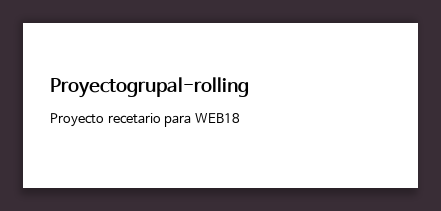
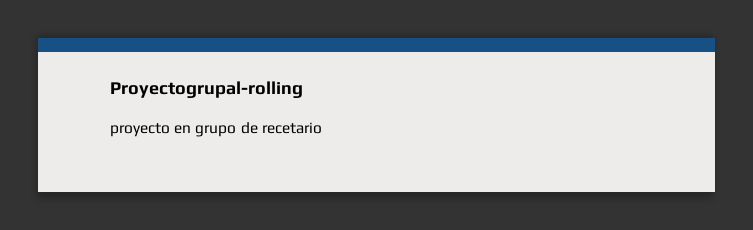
[50,113,240,127] Proyecto recetario para WEB18 -> [110,122,322,137] proyecto en grupo de recetario

